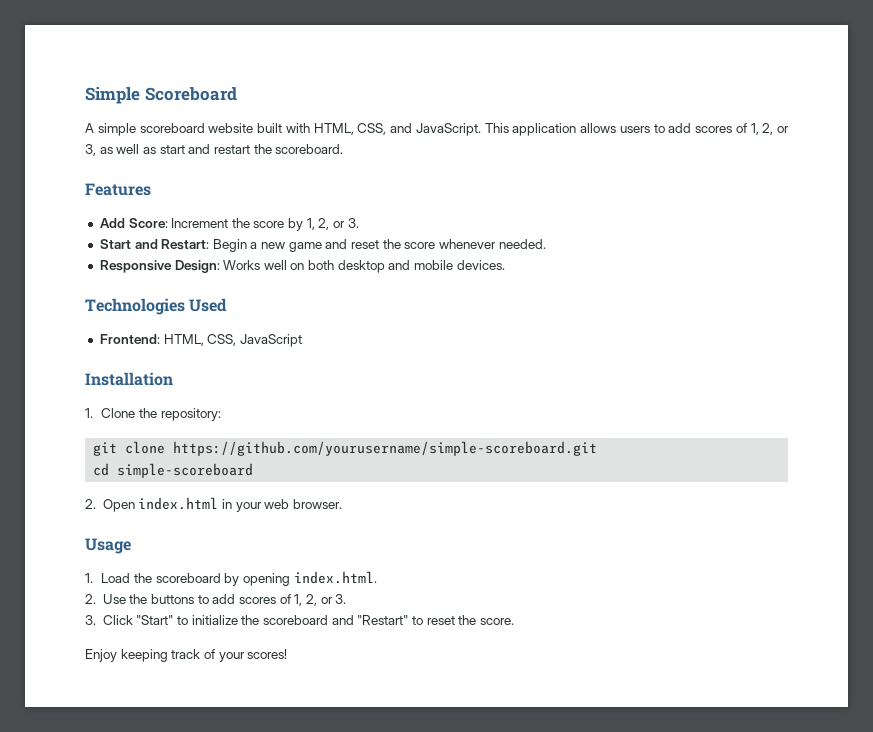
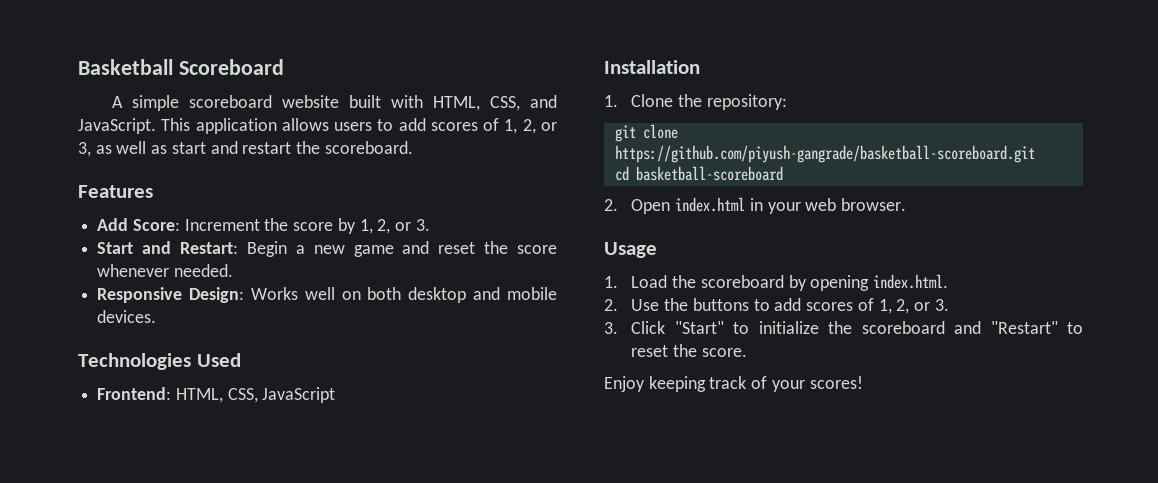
[85,87,140,104] Simple -> [78,59,173,75] Basketball
[173,441,598,456] https://github.com/yourusername/simple-scoreboard.git -> [614,145,1035,163] https://github.com/piyush-gangrade/basketball-scoreboard.git
[117,463,254,478] simple-scoreboard -> [635,166,783,181] basketball-scoreboard

